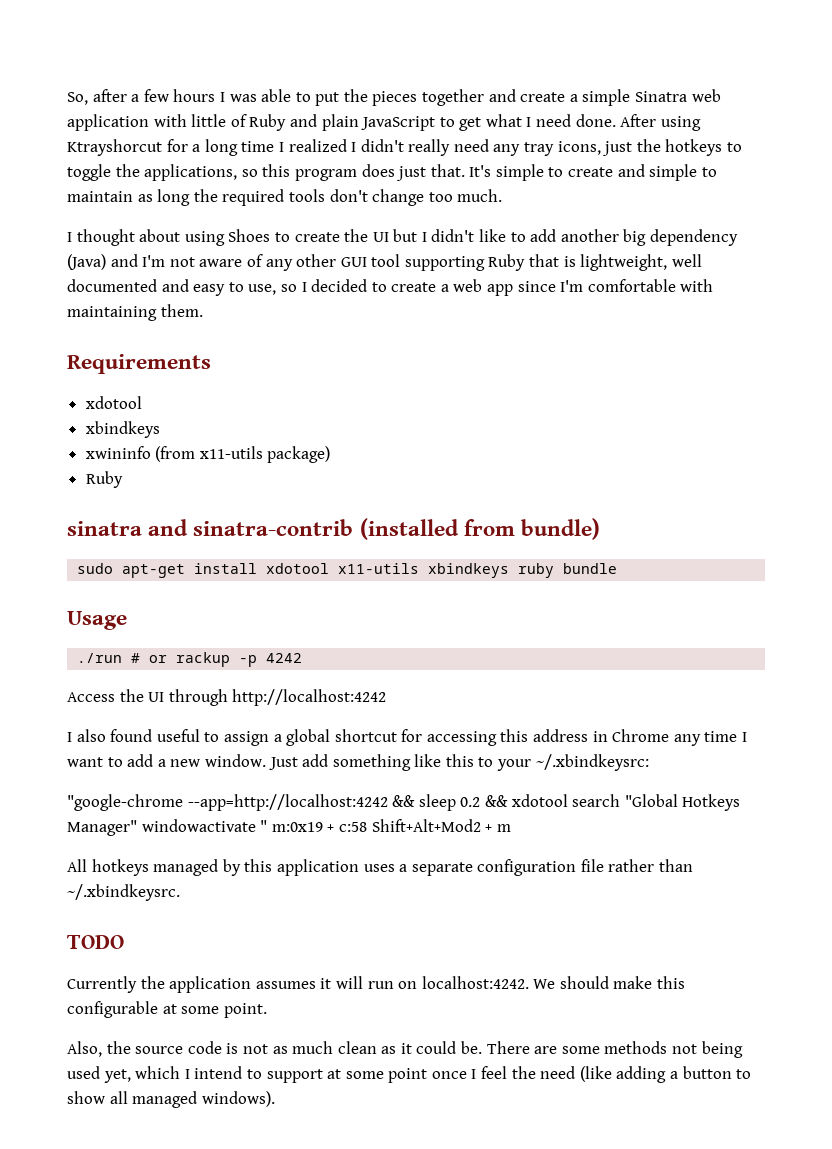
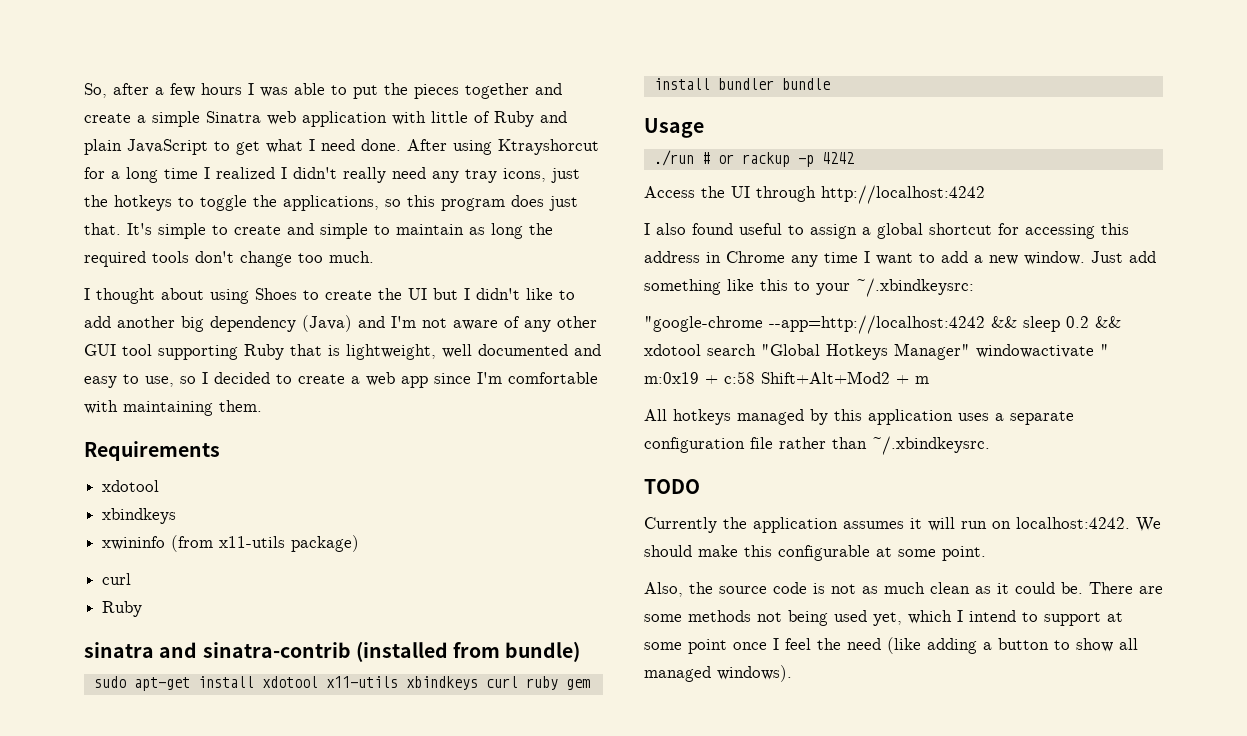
(331, 454) none -> [102,573,132,585] // curl
[518,563,555,578] ruby -> [485,676,590,690] [653,78,774,90] curl ruby gem install bundler

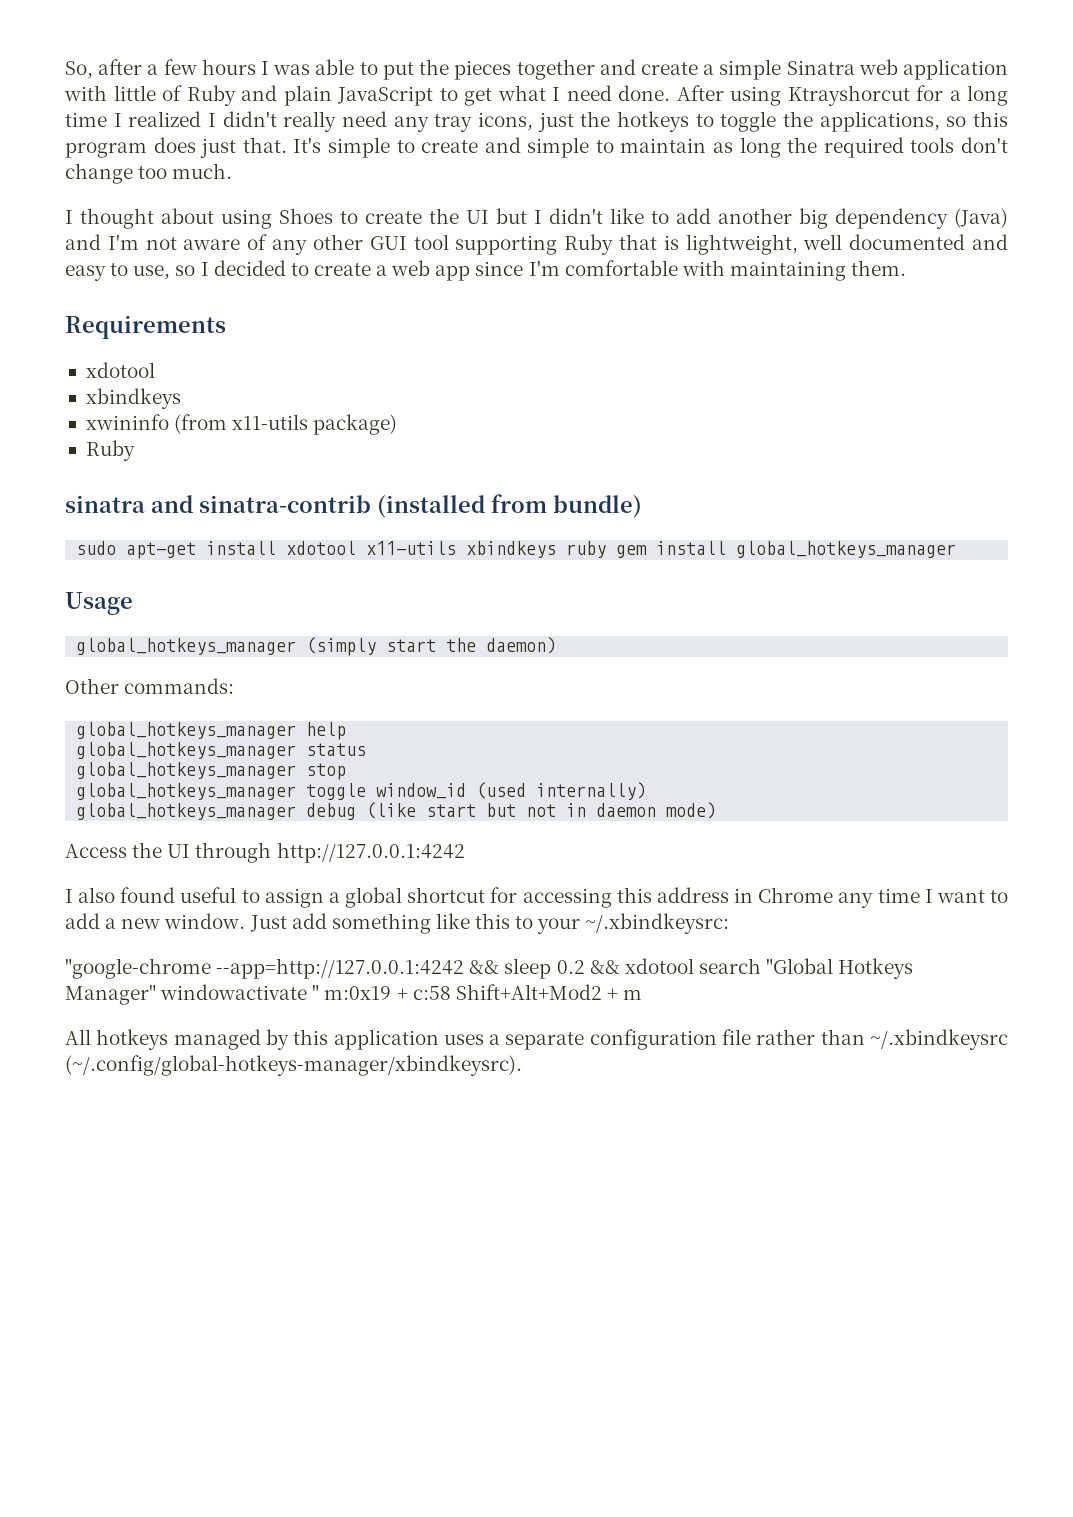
[102,573,132,585] // curl -> (398, 424) none
[485,676,518,688] curl -> (557, 549) none
[717,78,830,90] bundler bundle -> [736,541,957,558] global_hotkeys_manager
[653,150,854,167] ./run # or rackup -p 4242 -> [76,637,557,656] [65,678,235,694] [76,722,347,740] [76,742,367,759] [76,762,347,780] [76,782,647,800] [76,802,717,820] global_hotkeys_manager (simply start the daemon) // Other commands: // global_hotkeys_manager help // global_hotkeys_manager status // global_hotkeys_manager stop // global_hotkeys_manager toggle window_id (used internally) // global_hotkeys_manager debug (like start but not in daemon mode)
[821,185,985,204] http://localhost:4242 -> [276,842,465,863] http://127.0.0.1:4242
[769,315,985,334] --app=http://localhost:4242 -> [216,958,465,979] --app=http://127.0.0.1:4242
[872,436,990,455] [644,479,700,494] [644,517,1161,533] [644,545,986,561] [644,582,1163,597] [644,610,1123,626] [644,637,1138,654] [644,665,792,682] ~/.xbindkeysrc. // TODO // Currently the application assumes it will run on localhost:4242. We should make this configurable at some point. // Also, the source code is not as much clean as it could be. There are some methods not being used yet, which I intend to support at some point once I feel the need (like adding a button to show all managed windows). -> [869,1029,1008,1050] [65,1055,522,1076] ~/.xbindkeysrc (~/.config/global-hotkeys-manager/xbindkeysrc).

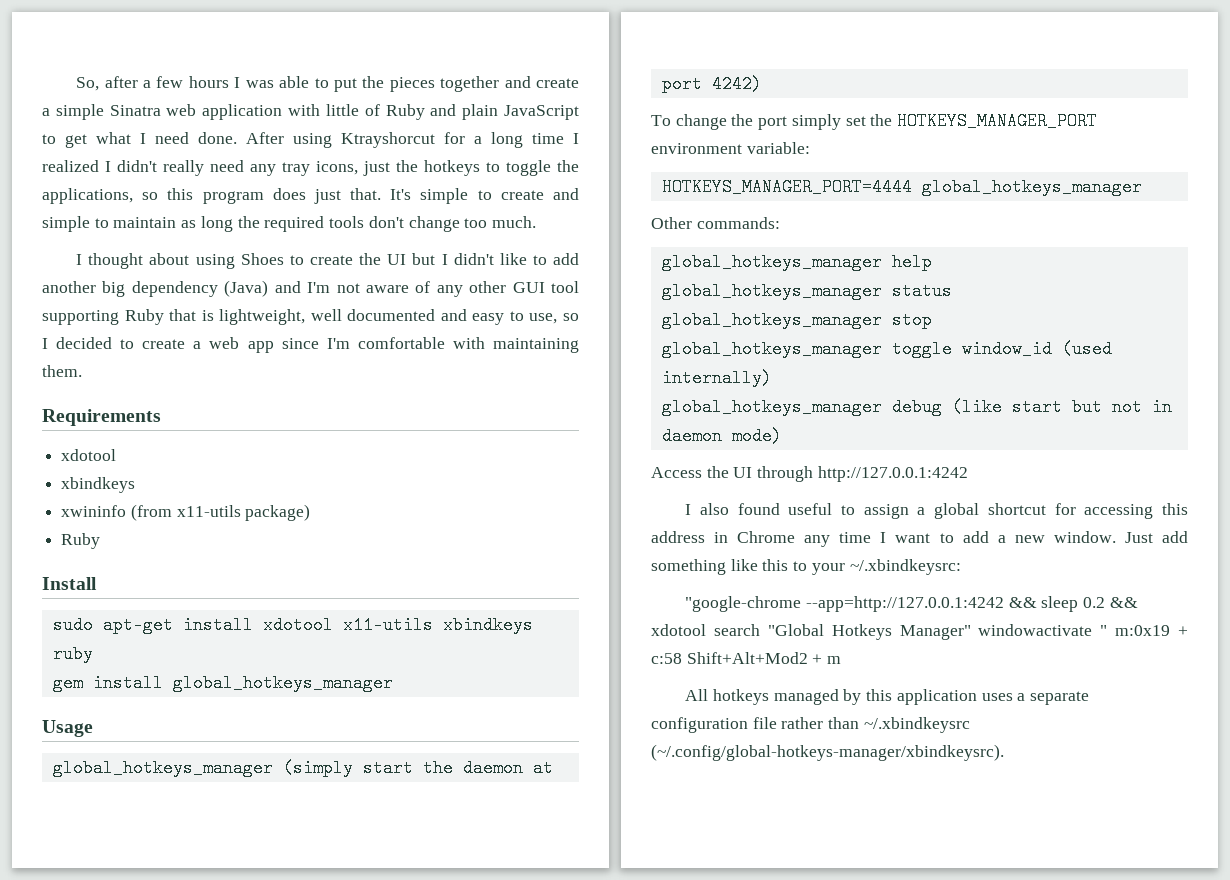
[65,494,642,518] sinatra and sinatra-contrib (installed from bundle) -> [42,577,97,590] Install
(607, 549) none -> (93, 654) //
[486,637,557,654] daemon) -> [462,759,553,777] [661,75,762,93] [651,112,1098,130] [651,142,810,154] [661,178,1142,196] daemon at port 4242) // To change the port simply set the HOTKEYS_MANAGER_PORT environment variable: // HOTKEYS_MANAGER_PORT=4444 global_hotkeys_manager

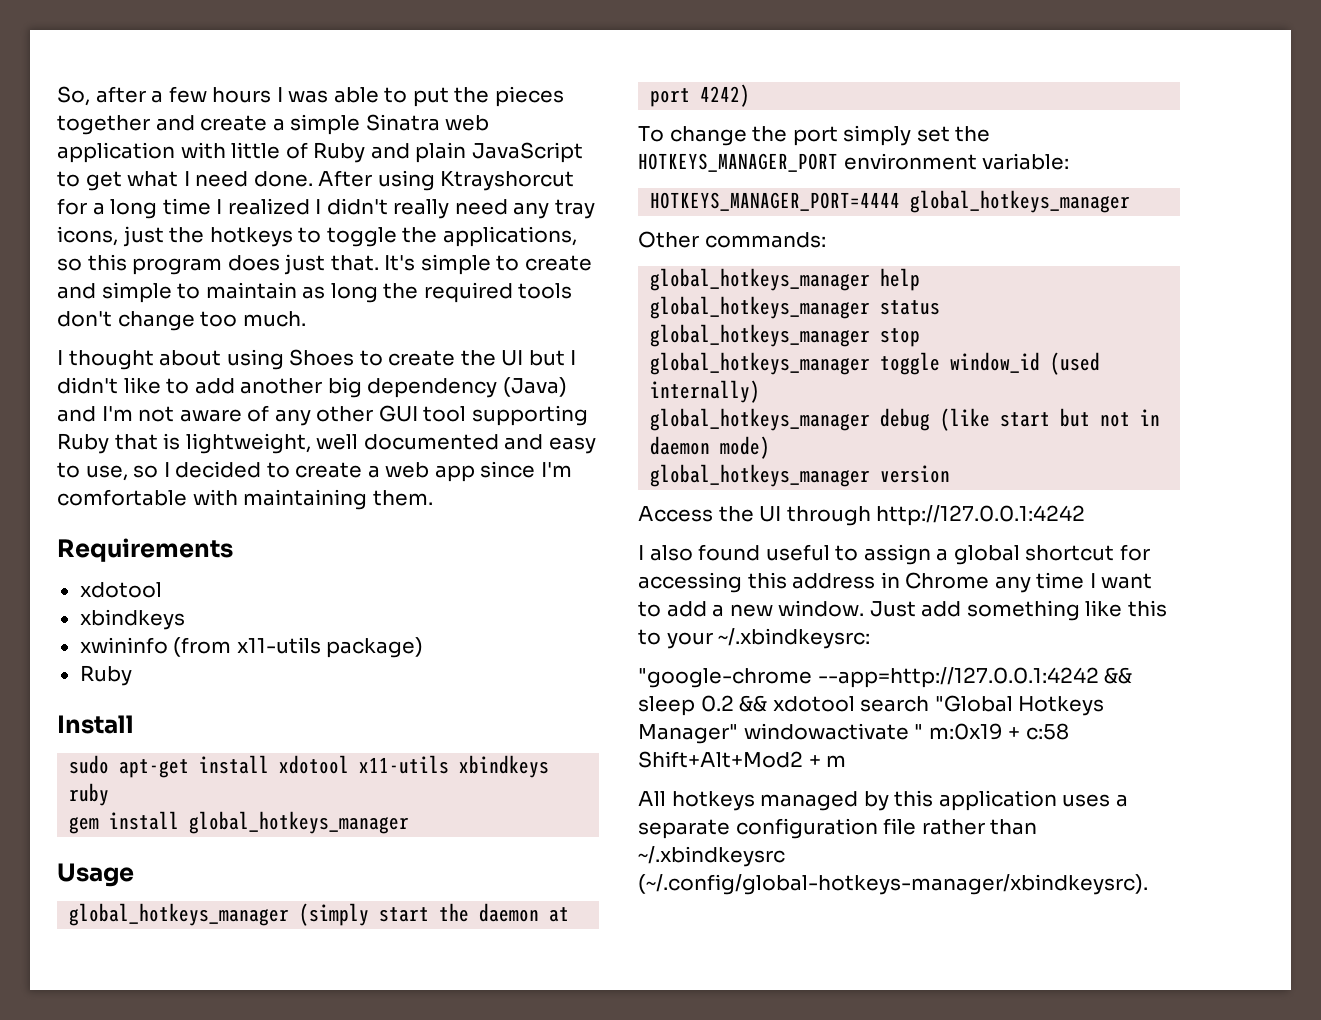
(782, 436) none -> [650,464,951,487] // global_hotkeys_manager version

